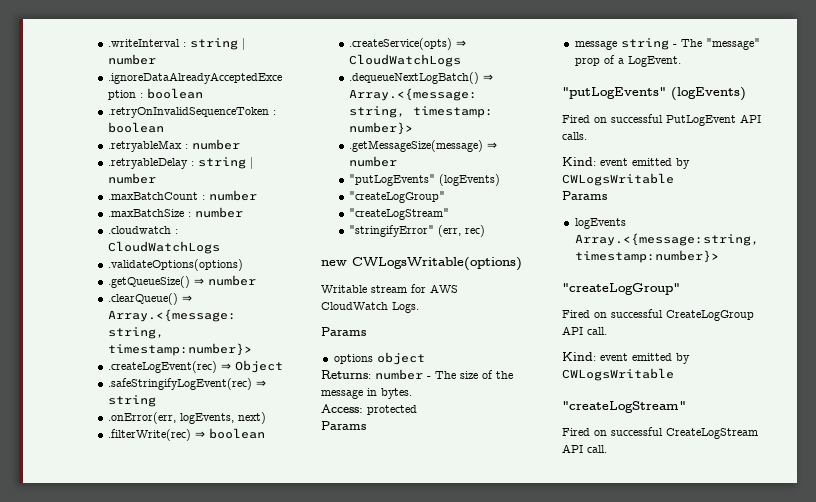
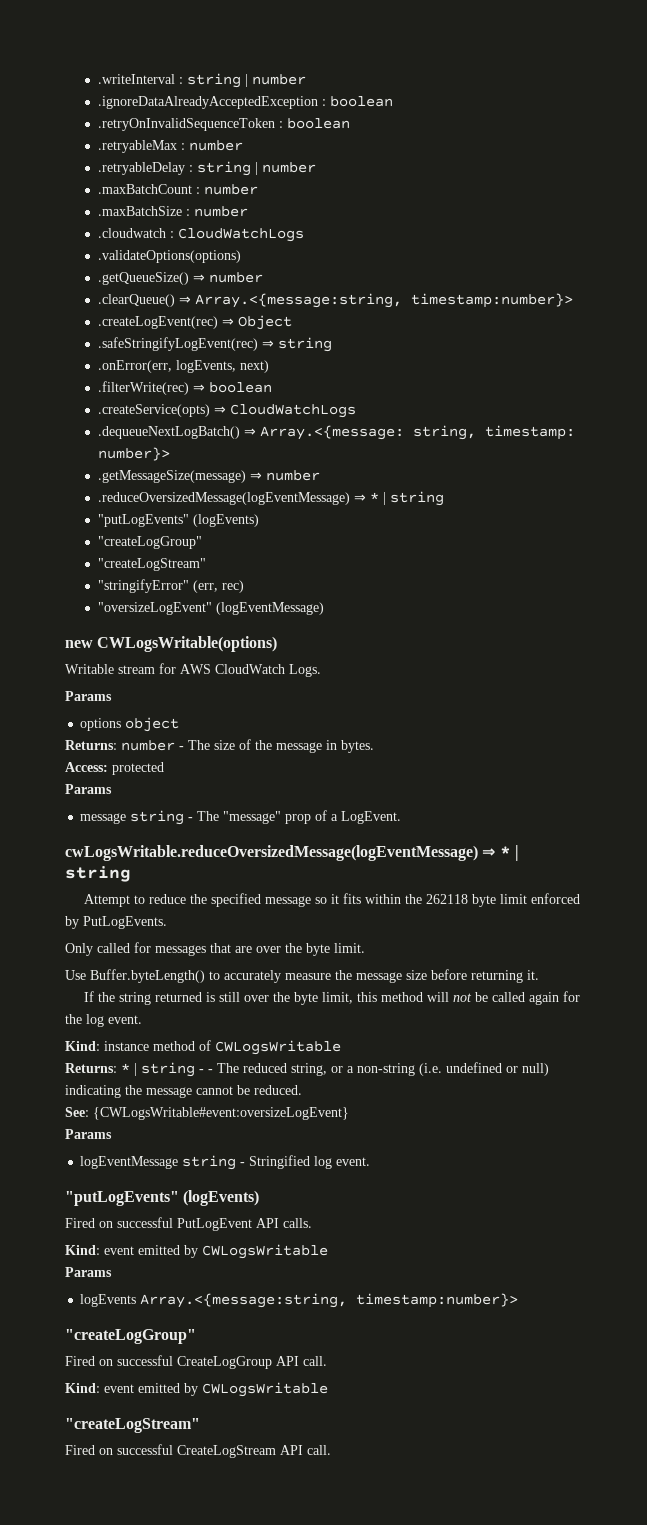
(398, 161) none -> [97,491,444,506] // .reduceOversizedMessage(logEventMessage) ⇒ * | string
(486, 231) none -> [97,602,324,615] // "oversizeLogEvent" (logEventMessage)
(681, 61) none -> [65,845,519,861] [65,866,131,882] [83,893,580,907] [65,916,167,929] [65,942,365,956] [65,969,539,983] [83,991,580,1005] [65,1014,142,1027] [65,1040,341,1055] [65,1062,549,1077] [65,1085,302,1098] [65,1107,349,1120] [65,1129,112,1139] [80,1155,371,1170] // cwLogsWritable.reduceOversizedMessage(logEventMessage) ⇒ * | string // Attempt to reduce the specified message so it fits within the 262118 byte limit enforced by PutLogEvents. // Only called for messages that are over the byte limit. // Use Buffer.byteLength() to accurately measure the message size before returning it. // If the string returned is still over the byte limit, this method will not be called again for the log event. // Kind: instance method of CWLogsWritable // Returns: * | string - - The reduced string, or a non-string (i.e. undefined or null) indicating the message cannot be reduced. // See: {CWLogsWritable#event:oversizeLogEvent} // Params // logEventMessage string - Stringified log event.

